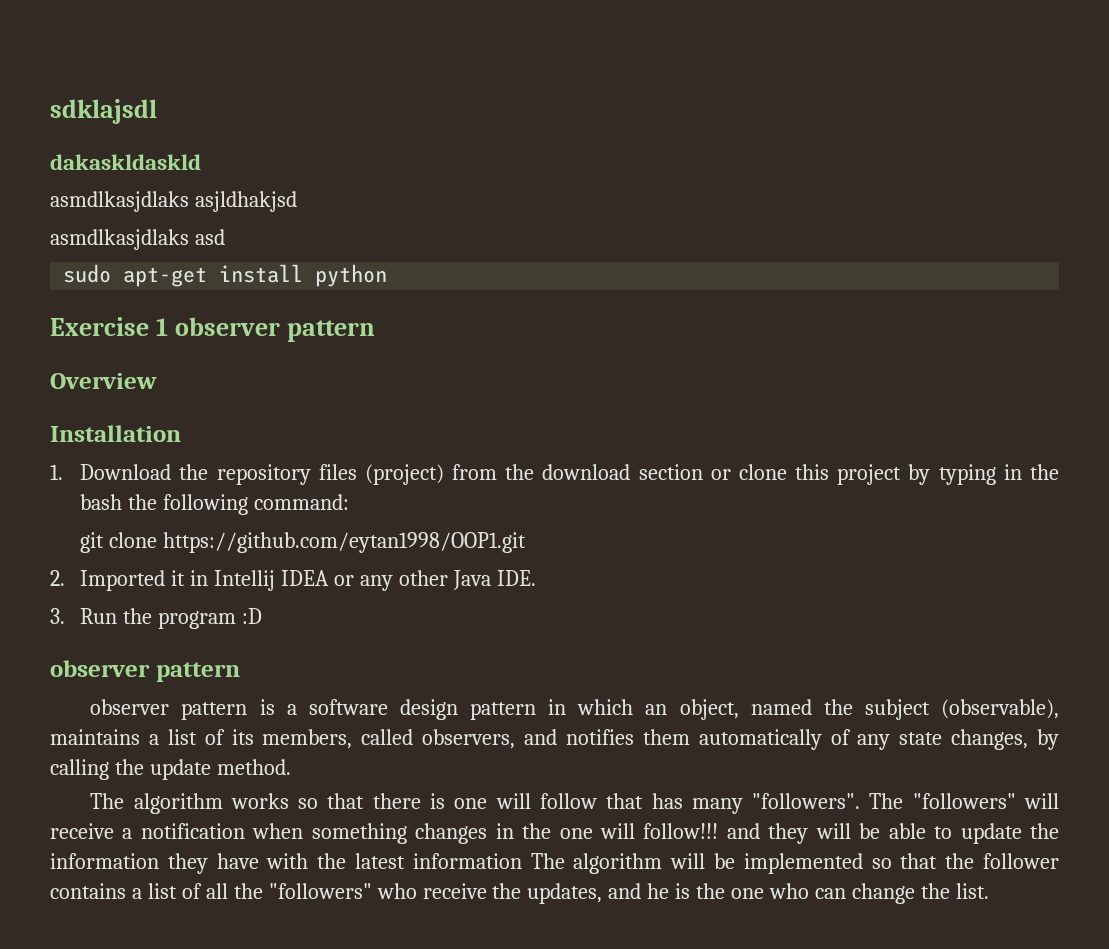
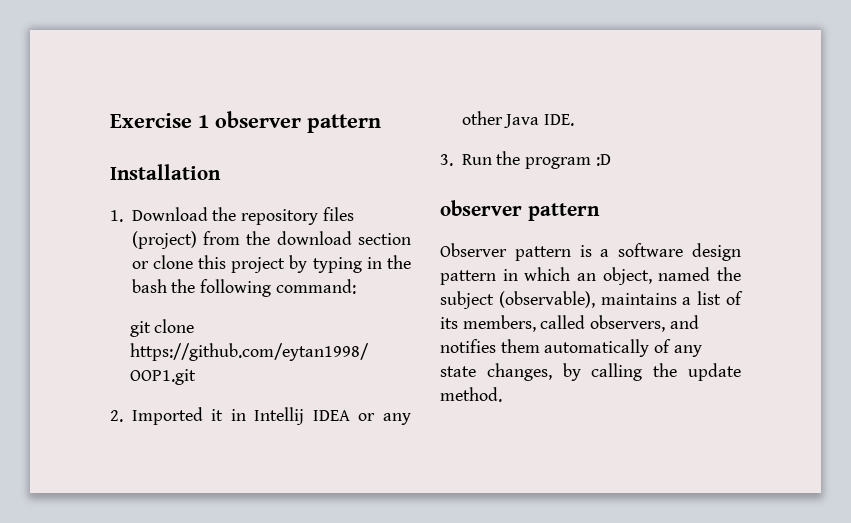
[50,99,157,124] [50,154,201,170] [50,191,297,212] [50,229,225,250] [63,264,388,287] sdklajsdl // dakaskldaskld // asmdlkasjdlaks asjldhakjsd // asmdlkasjdlaks asd // sudo apt-get install python // -> (110, 120) none
[50,373,157,389] // Overview -> (381, 123) none
[90,699,170,715] observer -> [440,243,507,257] Observer
[90,793,1059,814] [50,823,1060,844] [50,853,1059,874] [50,883,989,904] // The algorithm works so that there is one will follow that has many "followers". The "followers" will receive a notification when something changes in the one will follow!!! and they will be able to update the information they have with the latest information The algorithm will be implemented so that the follower contains a list of all the "followers" who receive the updates, and he is the one who can change the list. -> (502, 394) none

